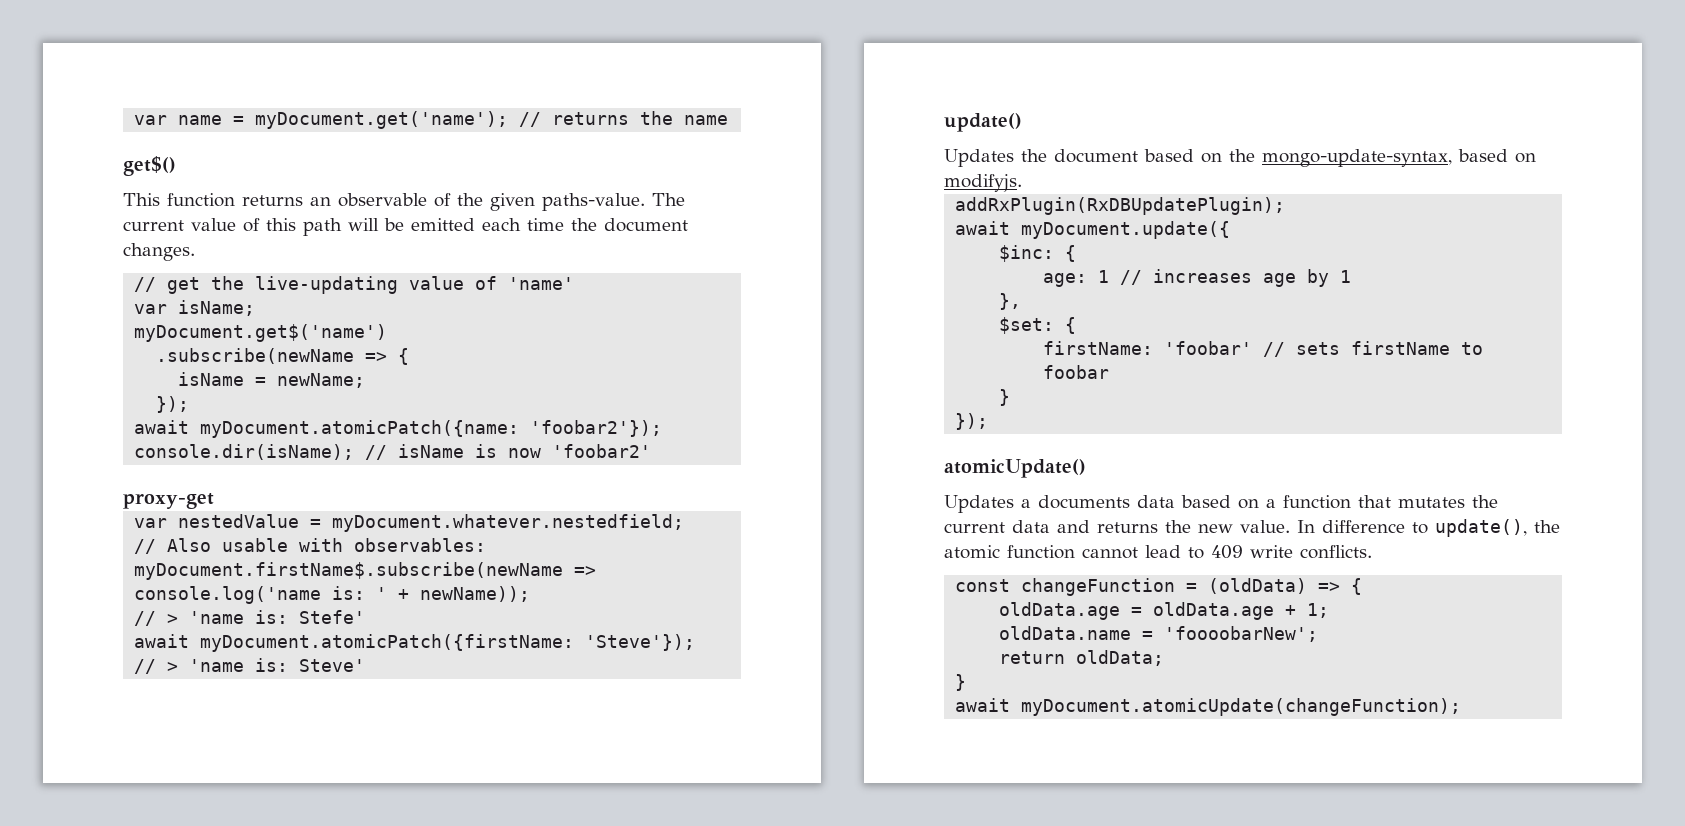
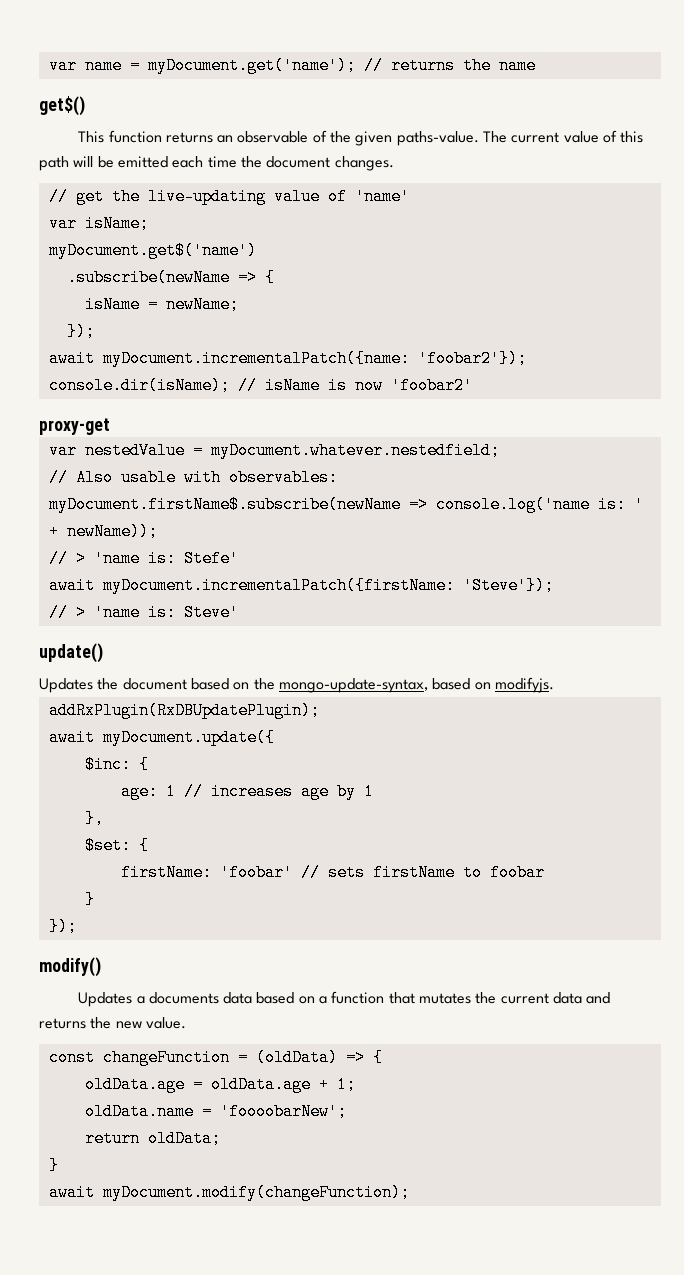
[200,420,520,438] myDocument.atomicPatch({name: -> [102,350,410,367] myDocument.incrementalPatch({name:
[200,634,575,652] myDocument.atomicPatch({firstName: -> [102,577,455,594] myDocument.incrementalPatch({firstName:
[944,459,1086,478] atomicUpdate() -> [39,957,101,977] modify()
[1297,519,1560,537] [944,545,1372,559] In difference to update(), the atomic function cannot lead to 409 write conflicts. -> (186, 1023) none
[1021,698,1462,716] myDocument.atomicUpdate(changeFunction); -> [102,1184,410,1201] myDocument.modify(changeFunction);

